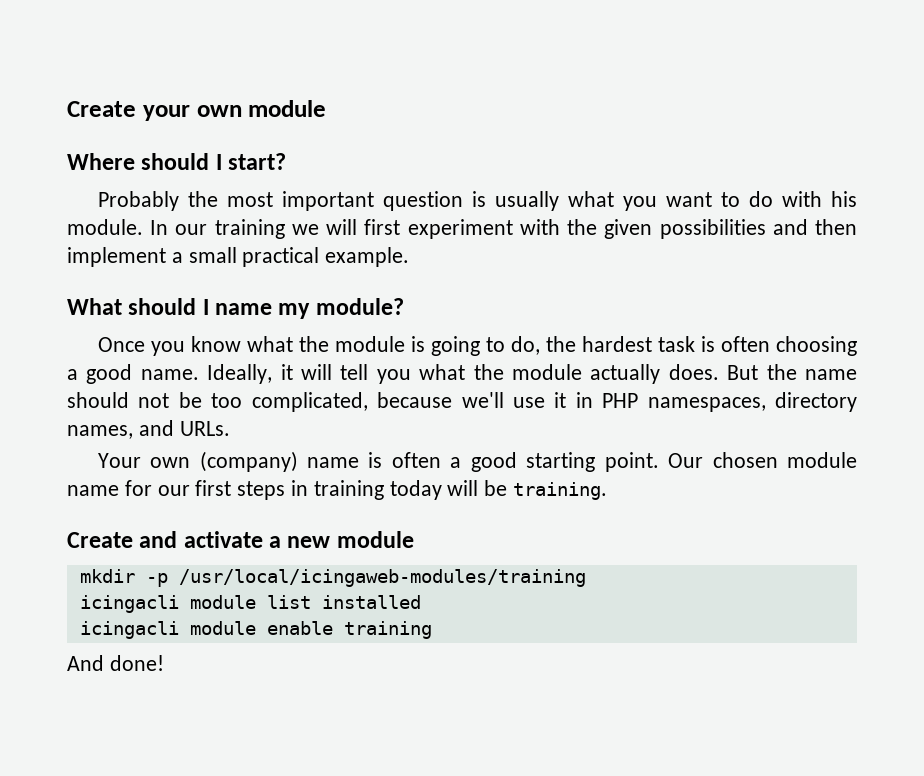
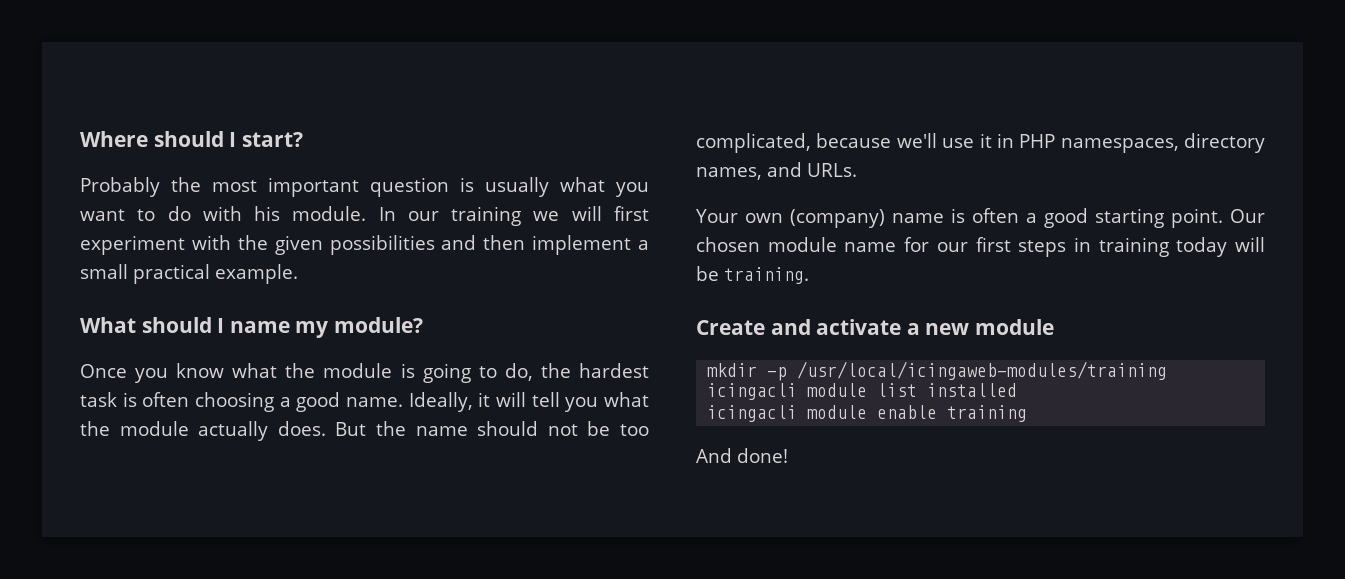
[67,100,327,121] Create your own module // -> (80, 139) none

